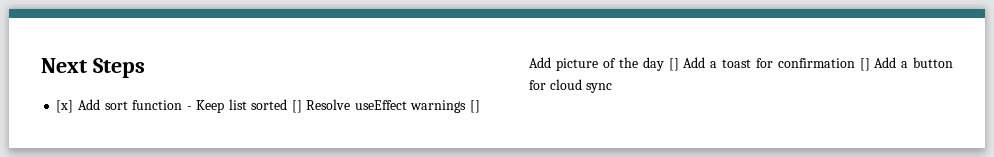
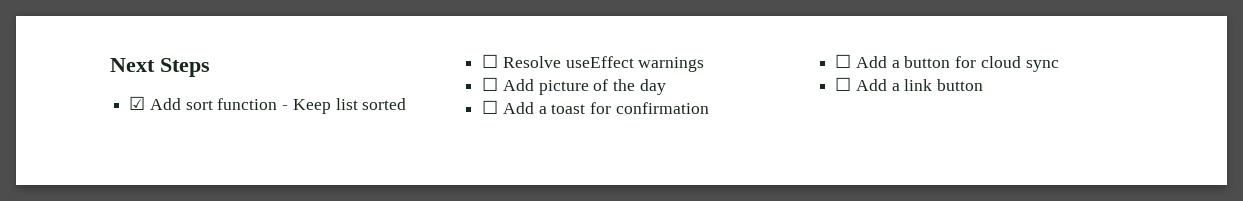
[56,100,74,113] [x] -> [129,96,146,110] ☑
[291,100,302,113] [] -> [482,54,499,68] // ☐
[470,100,481,113] [] -> [482,77,499,91] // ☐
[668,58,679,71] [] -> [482,100,499,114] // ☐
[859,58,870,71] [] -> [835,54,852,68] // ☐
(612, 88) none -> [835,77,984,91] // ☐ Add a link button

